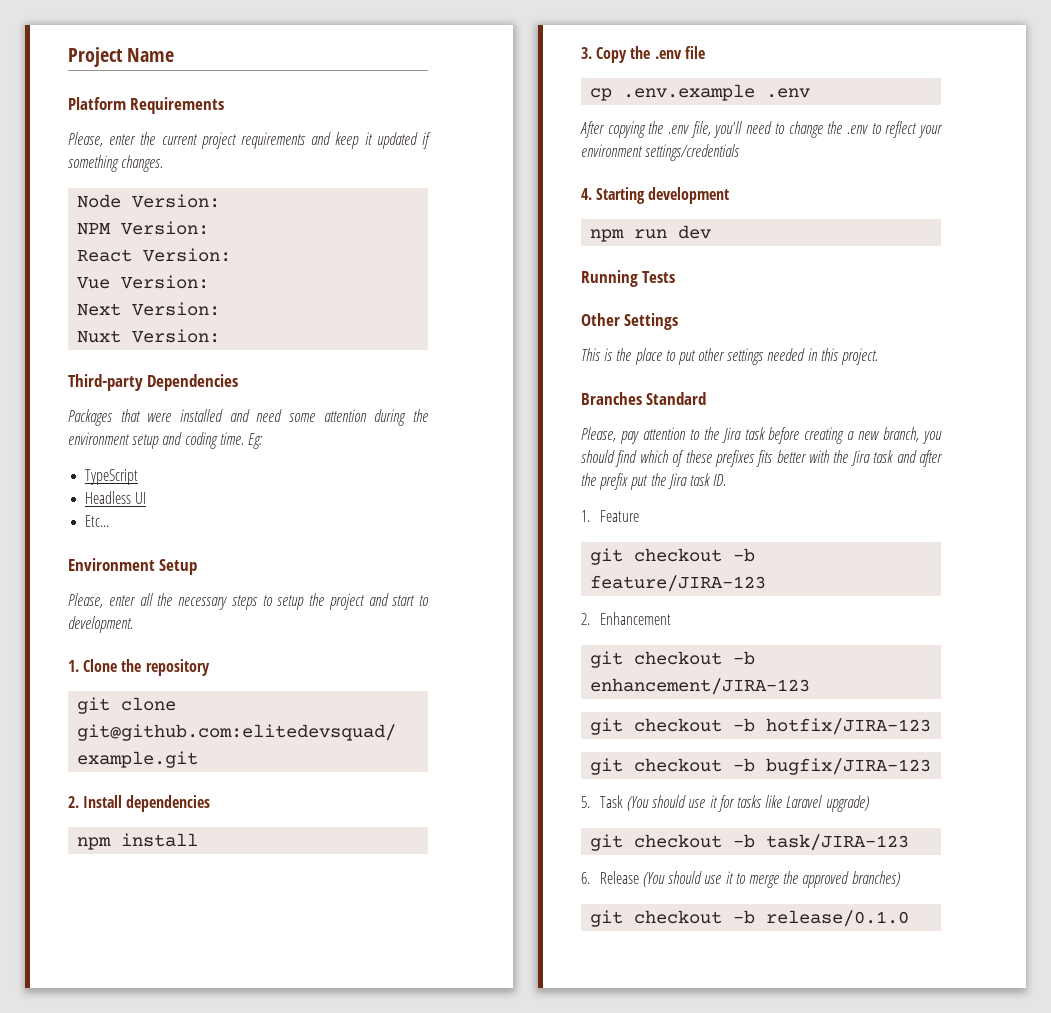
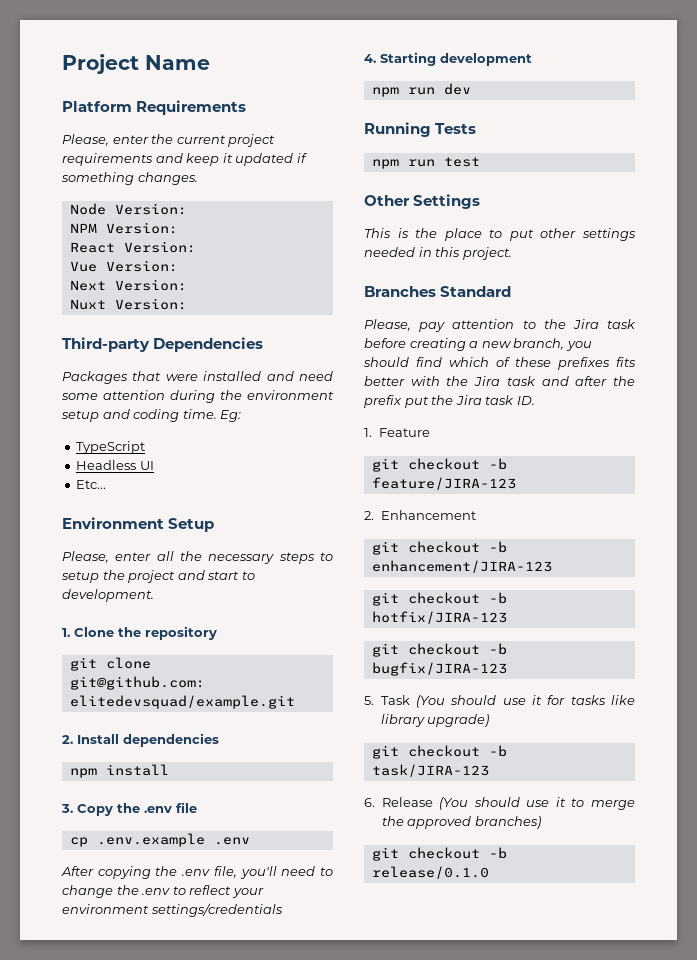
(676, 277) none -> [371,157,480,169] // npm run test
[786,795,823,808] Laravel -> [380,714,425,727] library

